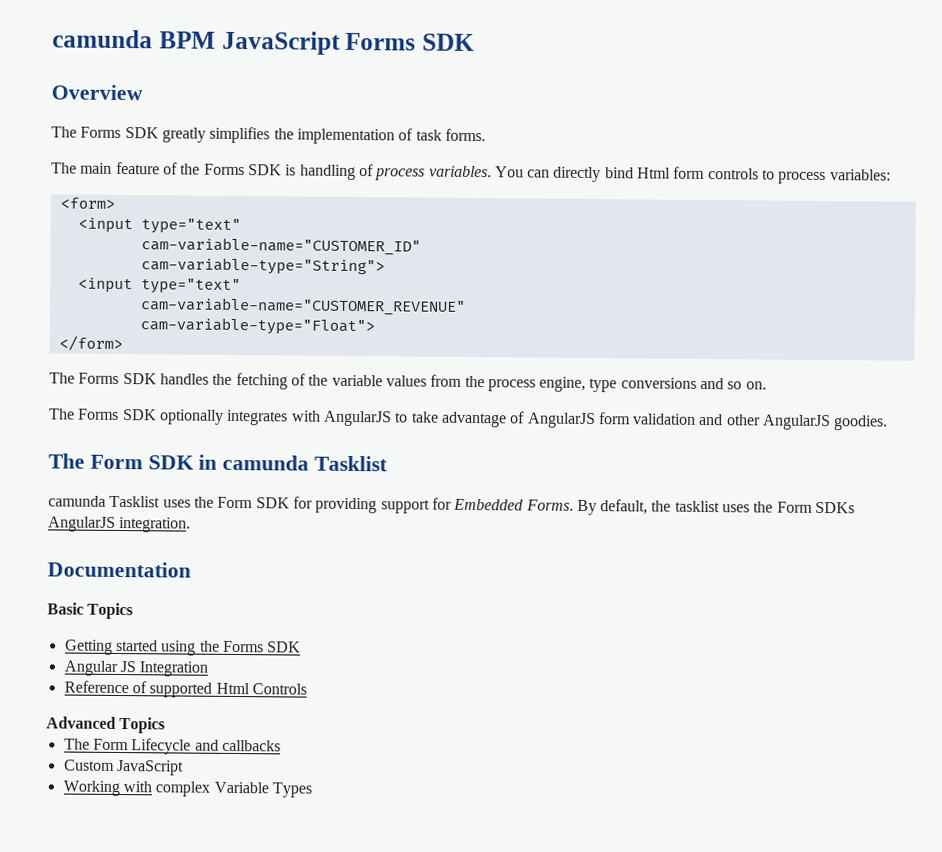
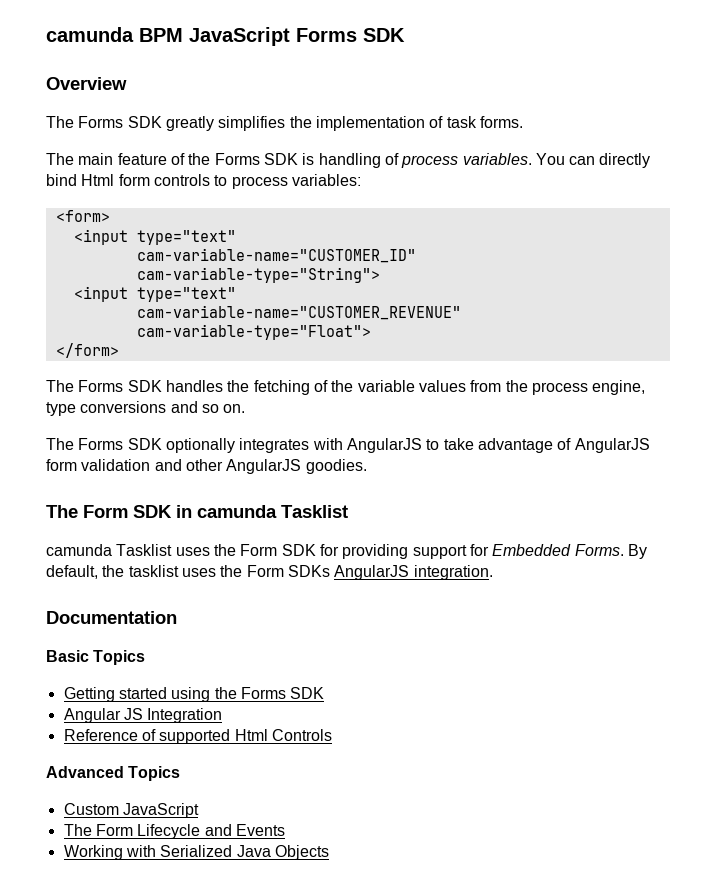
(166, 725) none -> [63,803,199,818] // Custom JavaScript
[221,739,281,752] [63,759,184,776] callbacks // Custom JavaScript -> [235,824,285,836] Events
[155,781,312,798] complex Variable Types -> [160,845,329,860] Serialized Java Objects

